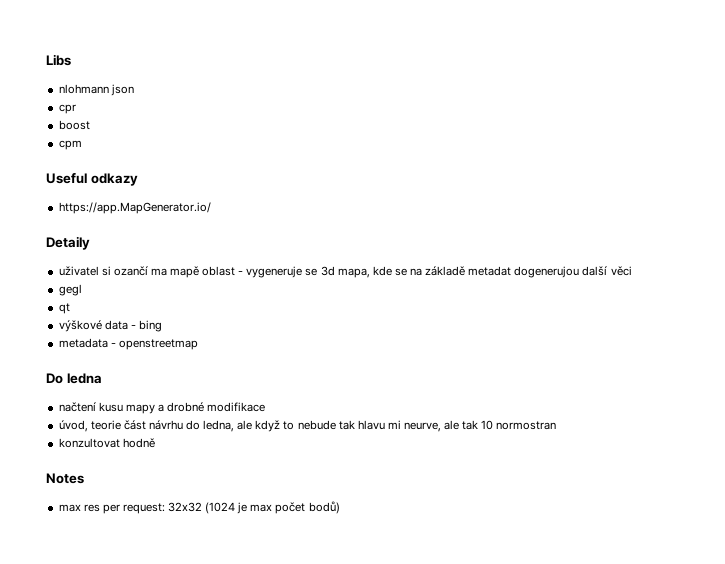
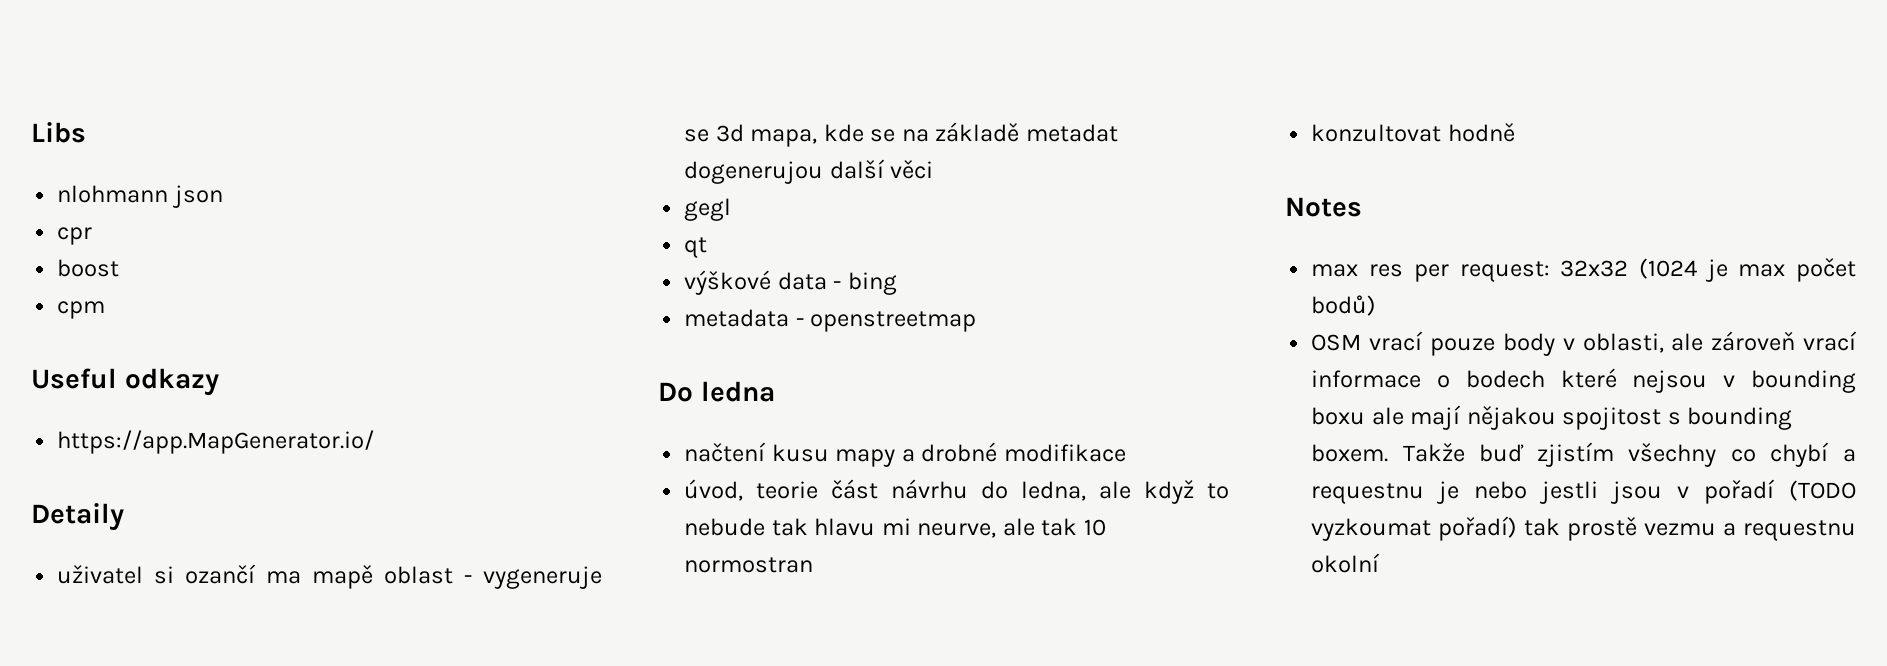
(340, 507) none -> [1311,331,1857,356] [1311,368,1856,393] [1311,405,1793,430] [1311,442,1856,467] [1311,479,1856,504] [1311,516,1856,541] [1311,553,1381,573] // OSM vrací pouze body v oblasti, ale zároveň vrací informace o bodech které nejsou v bounding boxu ale mají nějakou spojitost s bounding boxem. Takže buď zjistím všechny co chybí a requestnu je nebo jestli jsou v pořadí (TODO vyzkoumat pořadí) tak prostě vezmu a requestnu okolní

